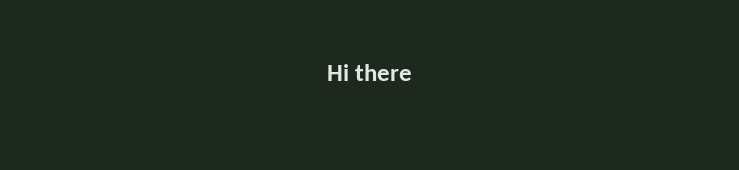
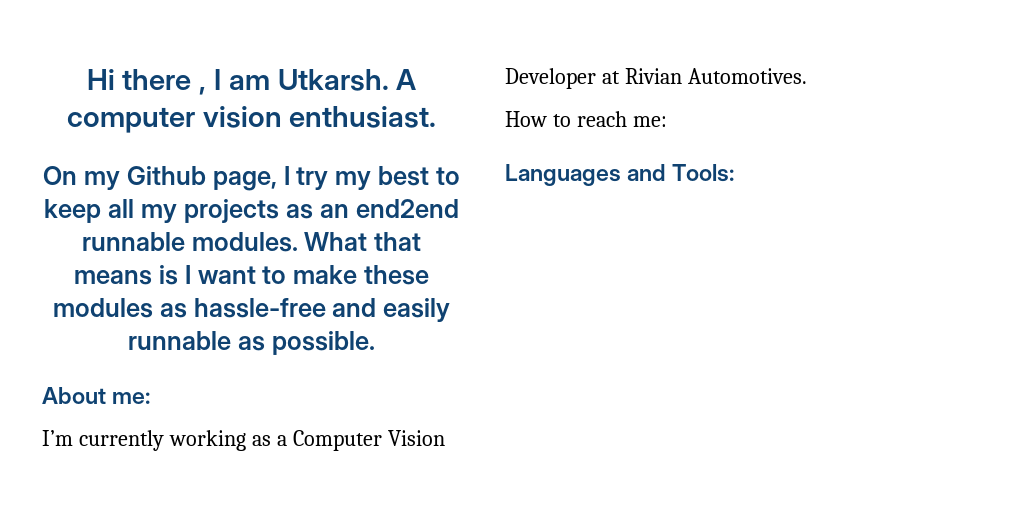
(413, 72) none -> [199,69,417,95] [66,106,437,133] [42,166,461,191] [44,199,459,223] [81,232,422,252] [73,265,430,285] [52,298,451,322] [128,331,375,355] [42,387,151,404] [42,430,445,451] [505,68,807,89] [505,111,667,127] [505,164,735,186] , I am Utkarsh. A computer vision enthusiast. // On my Github page, I try my best to keep all my projects as an end2end runnable modules. What that means is I want to make these modules as hassle-free and easily runnable as possible. // About me: // I’m currently working as a Computer Vision Developer at Rivian Automotives. // How to reach me: // Languages and Tools:

